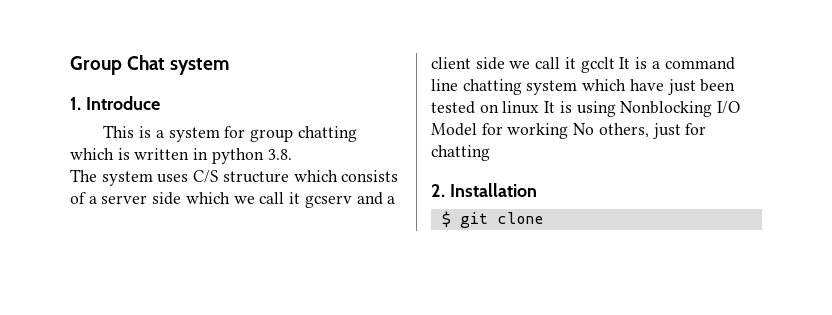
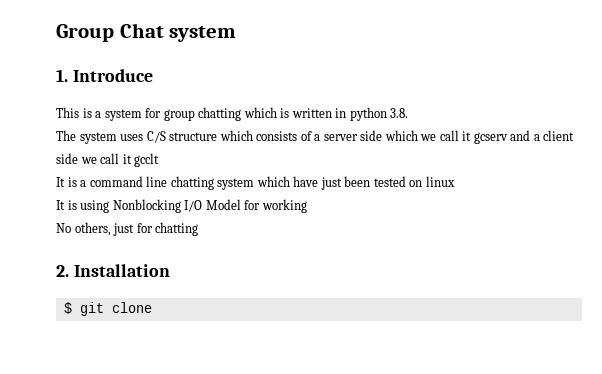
(615, 65) none -> (160, 160) //
(540, 107) none -> (455, 181) //
(569, 131) none -> (307, 206) //

